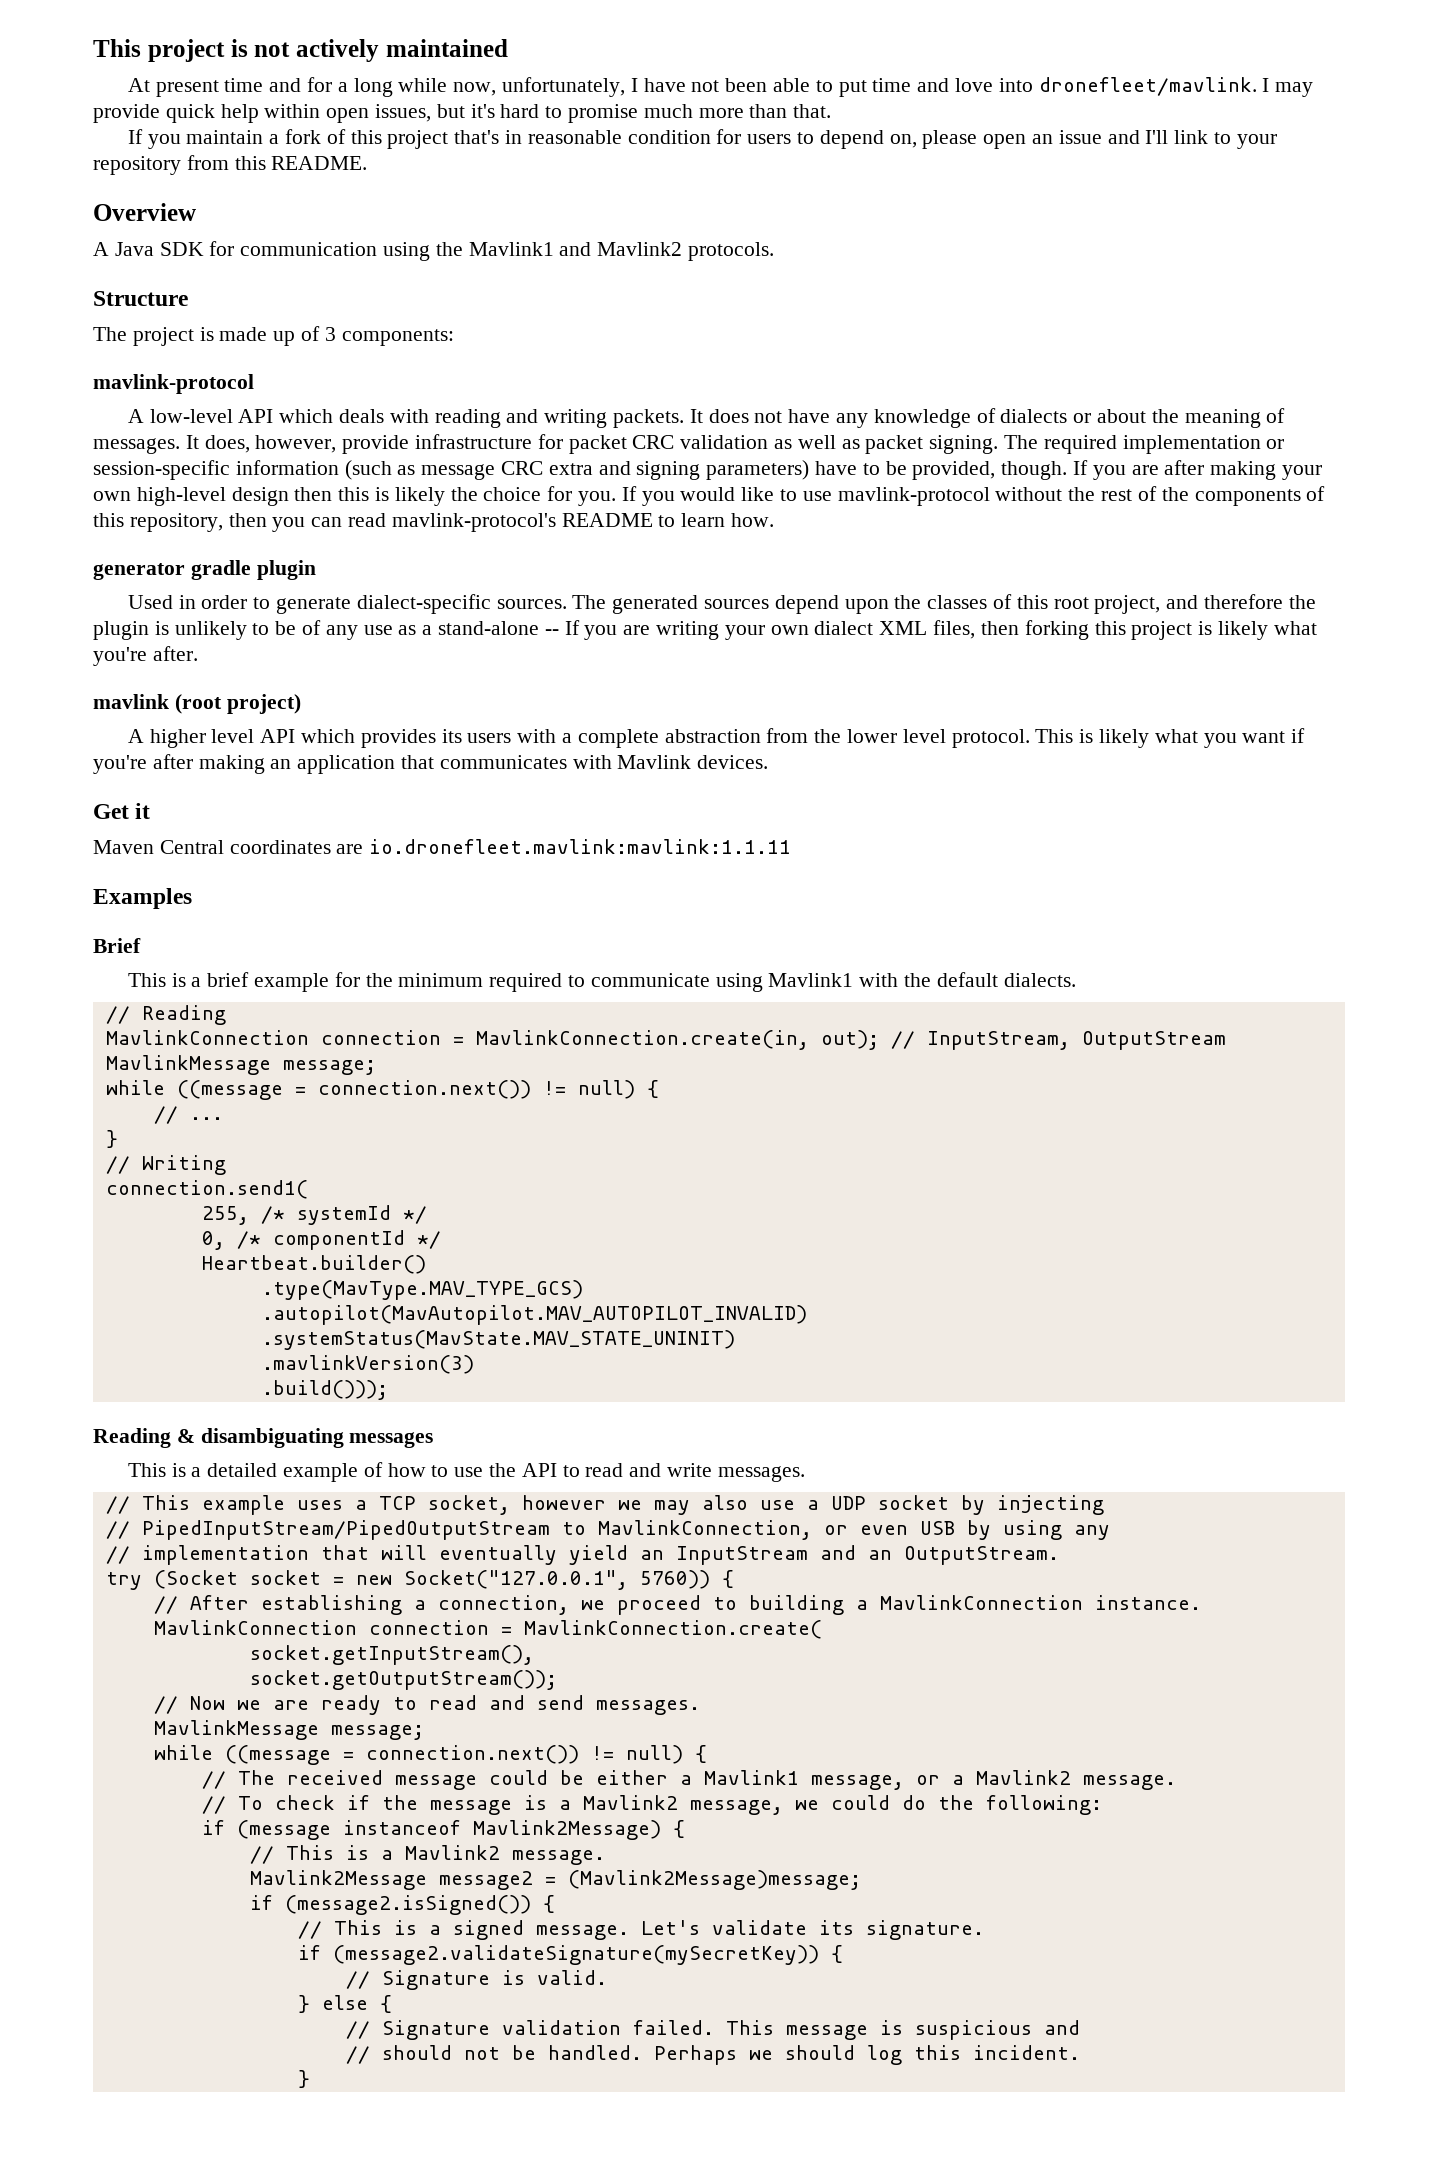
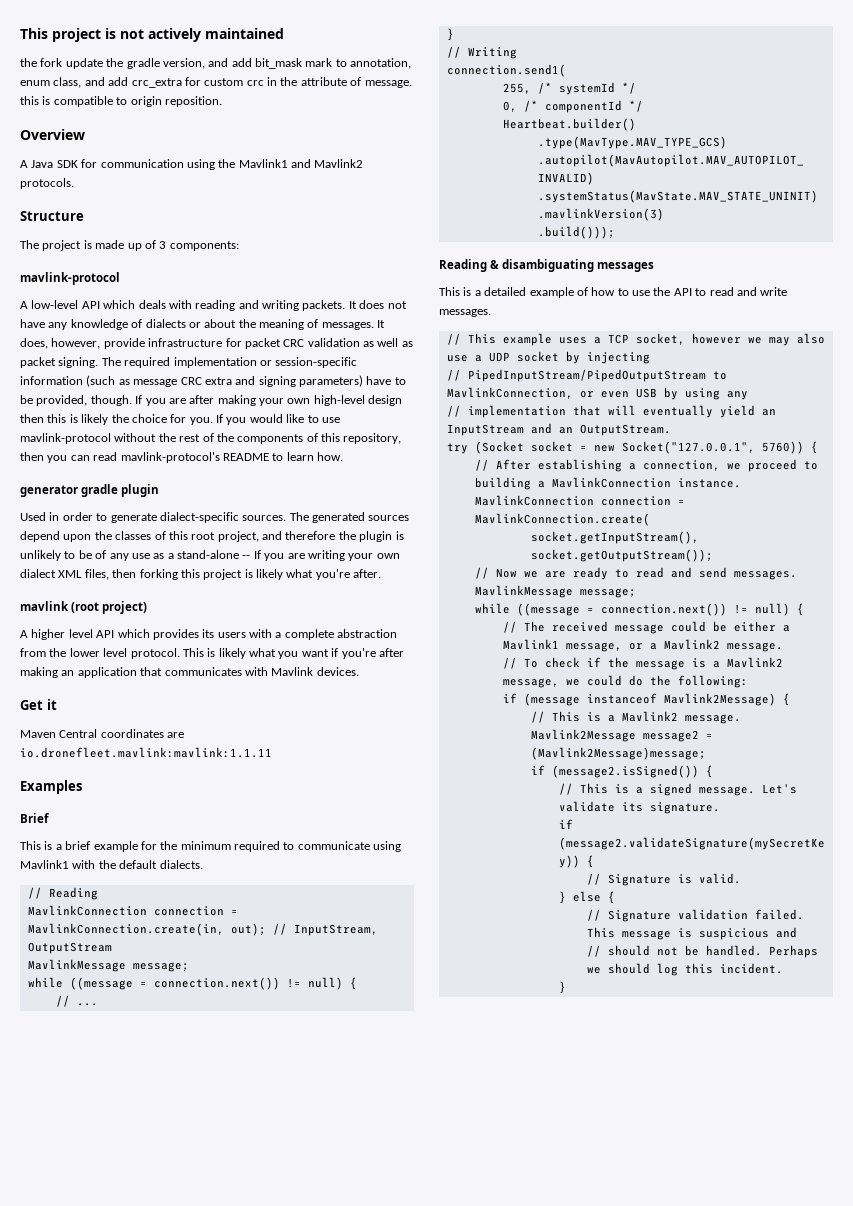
[127,77,1314,97] [93,104,832,123] [127,129,1277,149] [93,155,368,175] At present time and for a long while now, unfortunately, I have not been able to put time and love into dronefleet/mavlink. I may provide quick help within open issues, but it's hard to promise much more than that. // If you maintain a fork of this project that's in reasonable condition for users to depend on, please open an issue and I'll link to your repository from this README. -> [20,58,412,69] [20,77,412,88] [20,96,222,107] the fork update the gradle version, and add bit_mask mark to annotation, enum class, and add crc_extra for custom crc in the attribute of message. this is compatible to origin reposition.

